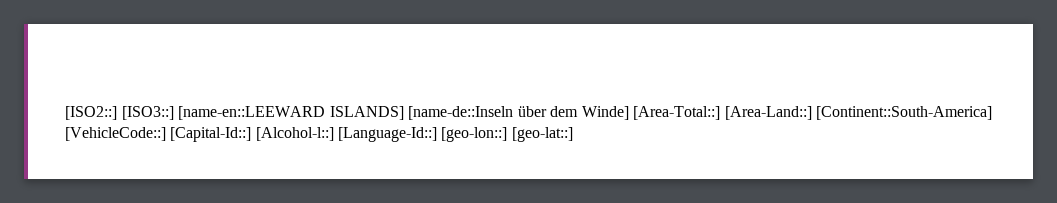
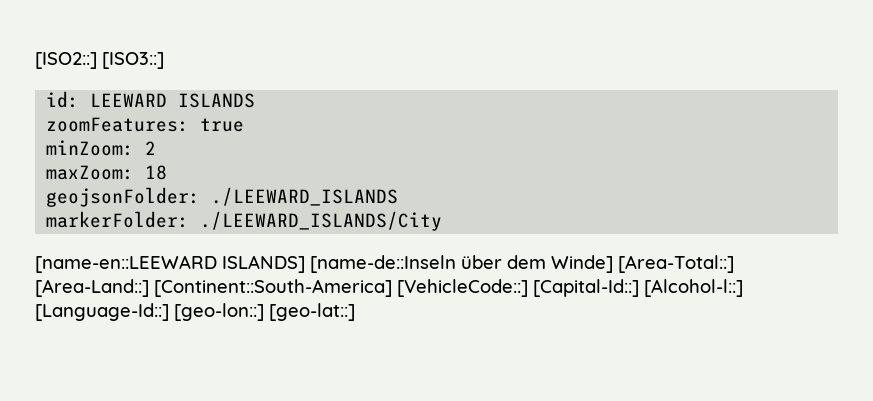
(174, 113) none -> [46,91,256,108] [46,117,245,132] [46,140,157,156] [46,165,168,180] [46,187,399,207] [46,211,443,231] // id: LEEWARD ISLANDS // zoomFeatures: true // minZoom: 2 // maxZoom: 18 // geojsonFolder: ./LEEWARD_ISLANDS // markerFolder: ./LEEWARD_ISLANDS/City //

